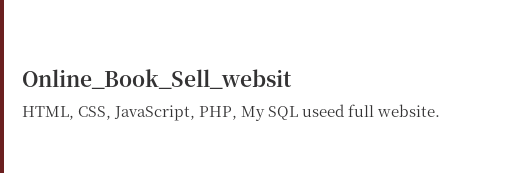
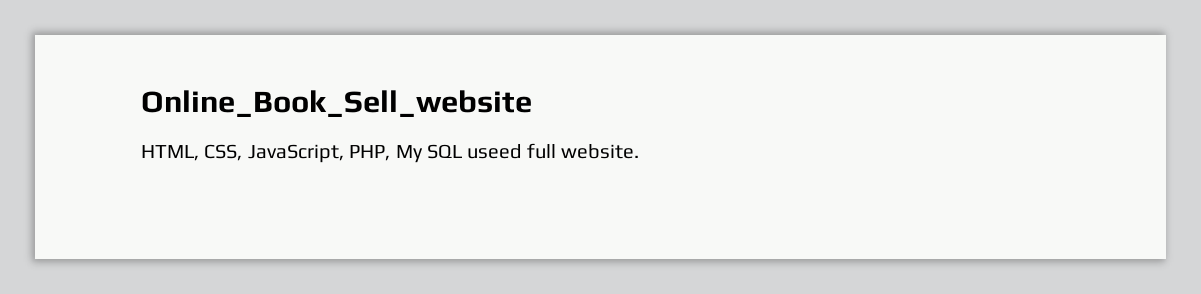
[22,69,292,89] Online_Book_Sell_websit -> [141,90,532,117] Online_Book_Sell_website

